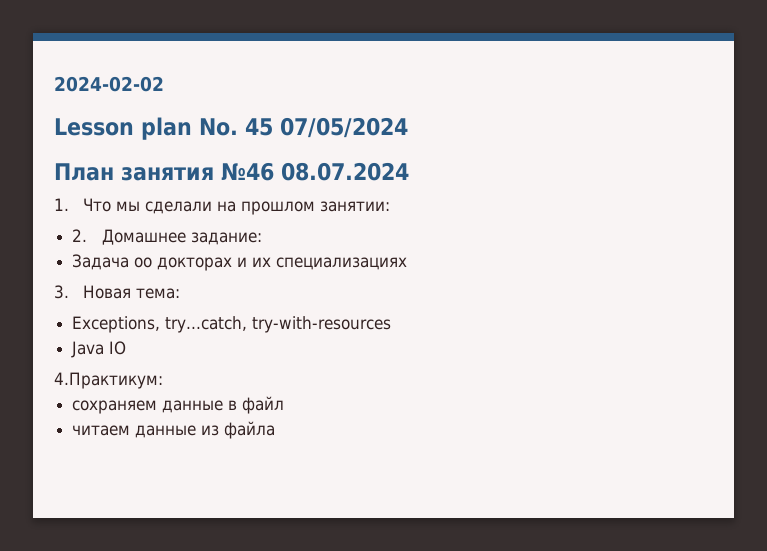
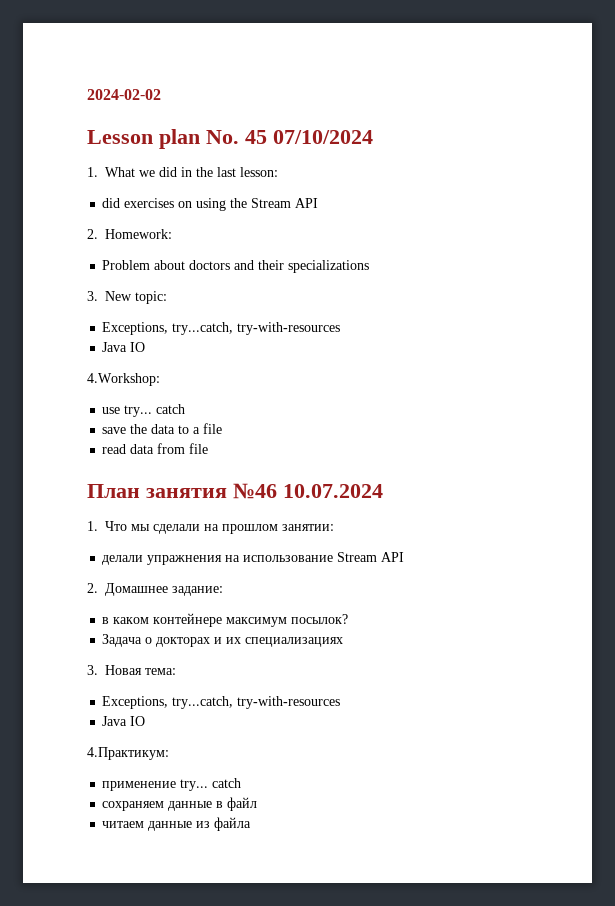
[280,117,408,138] 07/05/2024 -> [273,130,373,144] [87,167,278,177] [102,198,319,211] [87,229,172,239] [102,260,370,273] [87,291,167,304] [102,322,341,335] [102,342,146,352] [87,373,160,386] [102,404,186,417] [102,423,223,434] [102,443,209,454] 07/10/2024 // 1. What we did in the last lesson: // did exercises on using the Stream API // 2. Homework: // Problem about doctors and their specializations // 3. New topic: // Exceptions, try...catch, try-with-resources // Java IO // 4.Workshop: // use try... catch // save the data to a file // read data from file
[281,162,409,181] 08.07.2024 -> [283,484,383,498] 10.07.2024
[72,229,262,245] 2. Домашнее задание: -> [102,552,405,565] [87,583,223,596] [102,613,349,627] делали упражнения на использование Stream API // 2. Домашнее задание: // в каком контейнере максимум посылок?
[134,257,153,268] оо -> [145,637,153,644] о
(163, 380) none -> [102,778,242,791] // применение try... catch

